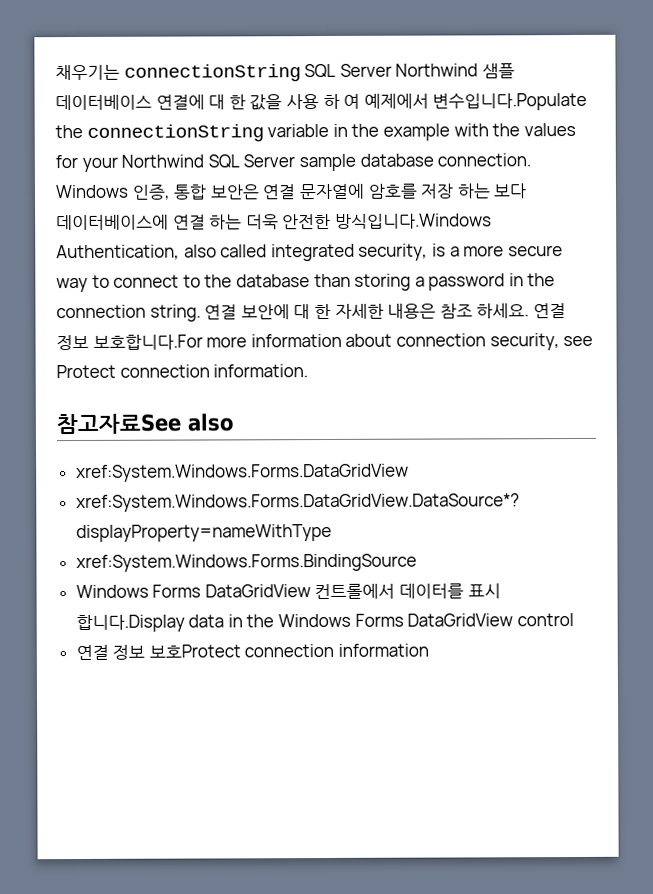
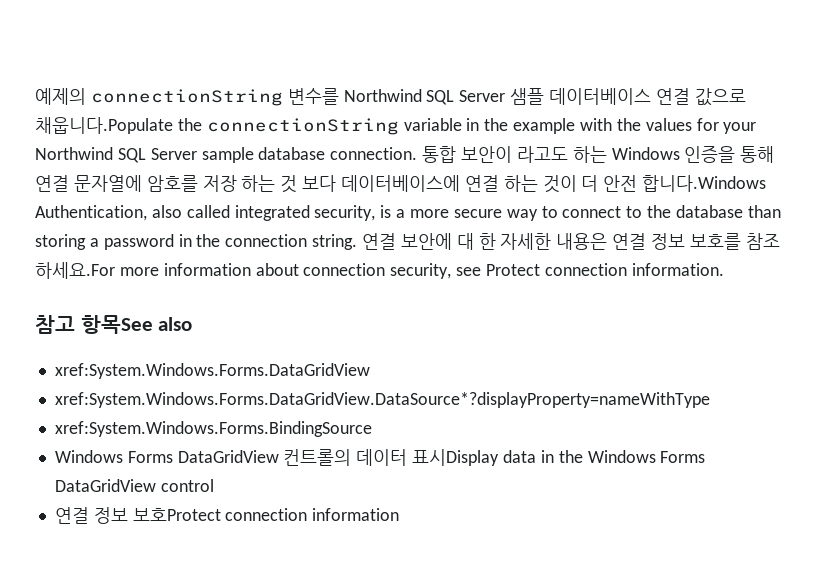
[55,63,479,82] 채우기는 connectionString SQL Server Northwind -> [35,88,506,106] 예제의 connectionString 변수를 Northwind SQL Server
[155,92,588,111] 연결에 대 한 값을 사용 하 여 예제에서 변수입니다.Populate -> [655,88,746,106] [35,117,173,134] 연결 값으로 채웁니다.Populate
[55,184,260,200] Windows 인증, 통합 보안은 -> [422,146,775,163] 통합 보안이 라고도 하는 Windows 인증을 통해
(491, 191) none -> [280,175,298,193] 것
[245,213,492,230] 더욱 안전한 방식입니다.Windows -> [542,175,767,193] 것이 더 안전 합니다.Windows
[439,303,566,319] [56,334,203,351] 참조 하세요. 연결 정보 보호합니다.For -> [612,233,780,250] [35,262,115,279] 연결 정보 보호를 참조 하세요.For
[56,413,181,435] 참고자료See -> [35,315,153,334] 참고 항목See
[314,583,501,600] [75,614,185,633] 컨트롤에서 데이터를 표시 합니다.Display -> [283,449,500,466] 컨트롤의 데이터 표시Display

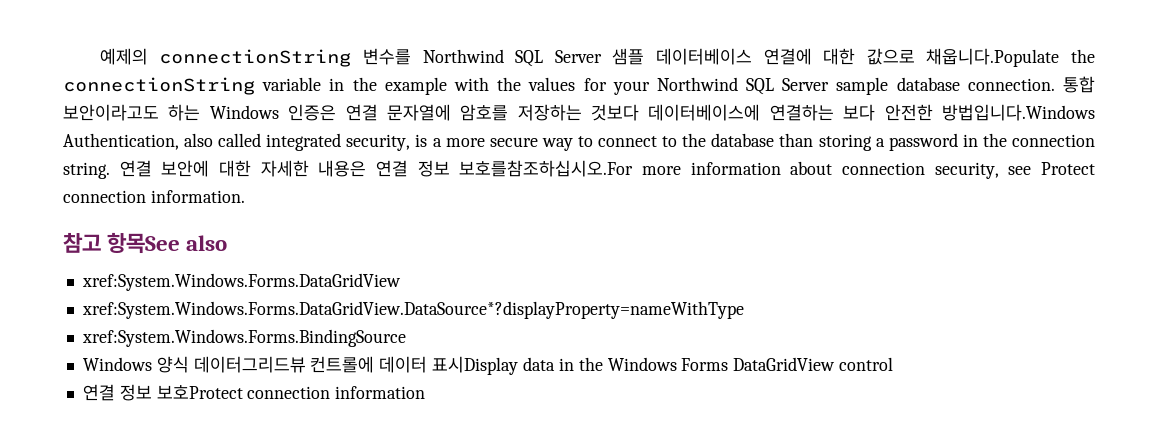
[655,88,690,105] 연결 -> [763,48,856,65] 연결에 대한
[461,146,775,163] [35,175,767,193] 보안이 라고도 하는 Windows 인증을 통해 연결 문자열에 암호를 저장 하는 것 보다 데이터베이스에 연결 하는 것이 더 안전 합니다.Windows -> [63,104,1095,121] 보안이라고도 하는 Windows 인증은 연결 문자열에 암호를 저장하는 것보다 데이터베이스에 연결하는 보다 안전한 방법입니다.Windows
[456,233,496,250] 대 한 -> [219,160,251,177] 대한
[689,233,780,250] [35,262,115,279] 보호를 참조 하세요.For -> [459,160,634,177] 보호를참조하십시오.For
[127,449,352,466] Forms DataGridView 컨트롤의 -> [156,356,375,373] 양식 데이터그리드뷰 컨트롤에

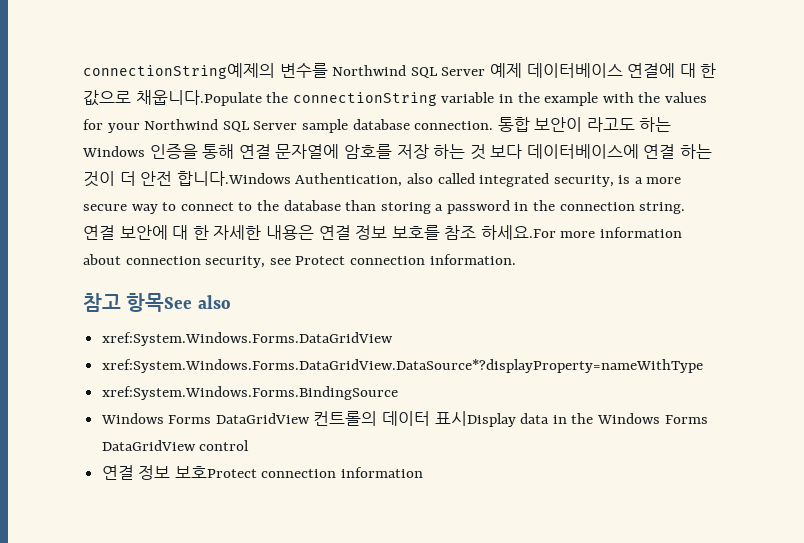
[99,48,352,67] 예제의 connectionString -> [83,63,275,79] connectionString예제의
[612,48,645,65] 샘플 -> [489,63,522,78] 예제
[823,48,856,65] 대한 -> [679,63,717,78] 대 한
[63,104,1095,121] 보안이라고도 하는 Windows 인증은 연결 문자열에 암호를 저장하는 것보다 데이터베이스에 연결하는 보다 안전한 방법입니다.Windows -> [534,117,672,132] [82,144,713,160] [83,171,291,187] 보안이 라고도 하는 Windows 인증을 통해 연결 문자열에 암호를 저장 하는 것 보다 데이터베이스에 연결 하는 것이 더 안전 합니다.Windows
[219,160,251,177] 대한 -> [172,225,209,240] 대 한
[459,160,634,177] 보호를참조하십시오.For -> [391,225,556,240] 보호를 참조 하세요.For
[156,356,375,373] 양식 데이터그리드뷰 컨트롤에 -> [168,411,378,426] Forms DataGridView 컨트롤의

